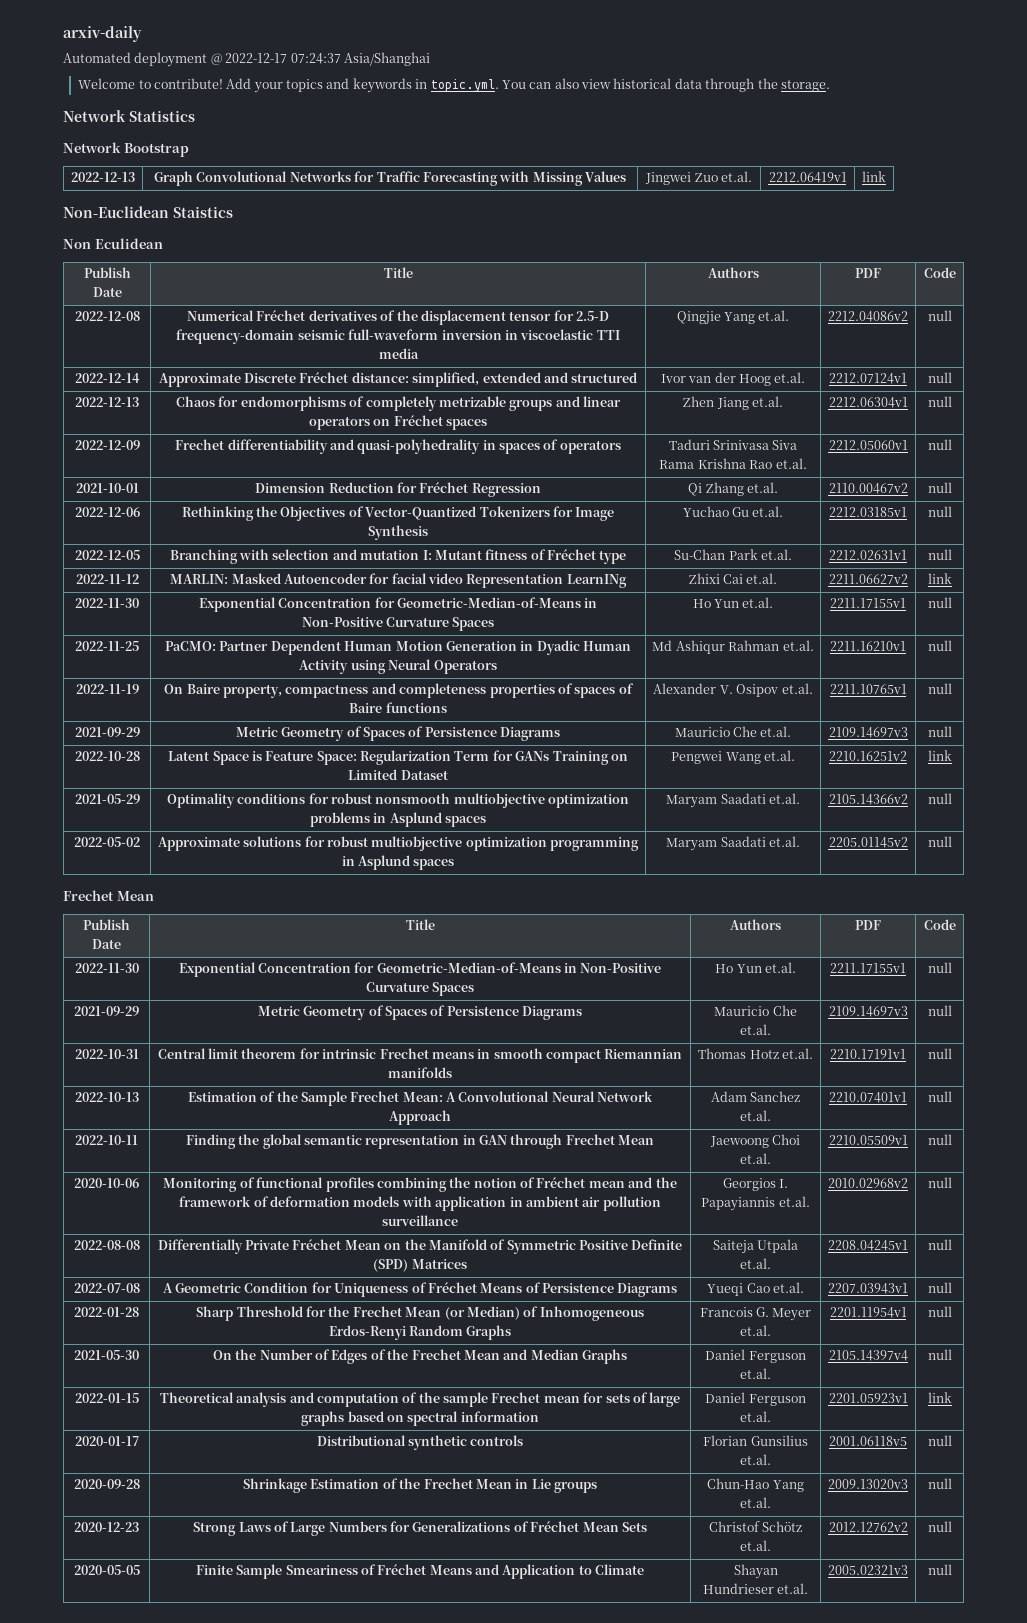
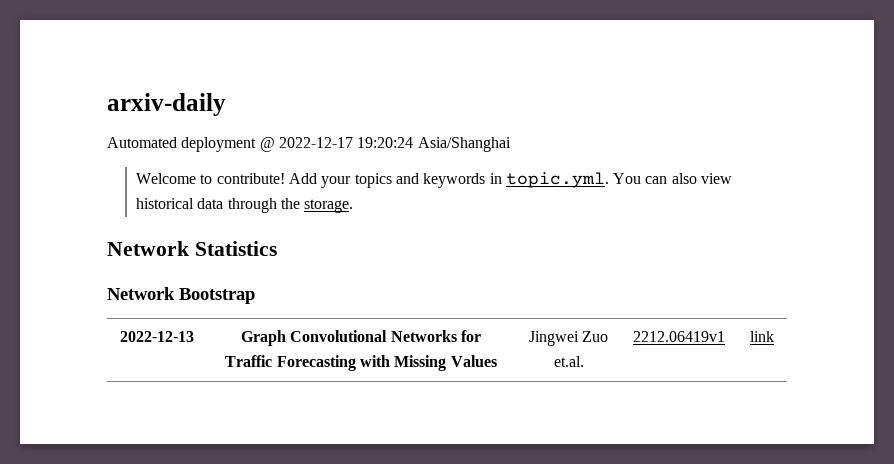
[290,53,341,64] 07:24:37 -> [357,137,414,148] 19:20:24
[63,206,233,218] [63,238,163,249] [83,267,131,278] [92,287,122,297] [383,267,413,278] [707,267,759,278] [855,268,881,278] [923,267,956,278] [74,311,140,321] [187,310,609,325] [176,329,620,344] [378,348,419,359] [676,310,790,325] [828,311,908,322] [927,310,952,321] [75,373,140,383] [158,372,638,387] [660,372,806,386] [829,373,907,384] [927,372,952,383] [75,397,139,407] [176,396,621,411] [308,415,488,430] [683,396,783,410] [828,397,908,408] [927,396,952,407] [74,440,140,450] [175,439,621,454] [668,439,798,450] [659,458,807,469] [828,440,908,450] [927,439,952,450] [75,483,139,493] [255,482,541,497] [688,482,778,496] [828,483,908,494] [927,482,952,493] [74,507,140,517] [181,506,615,521] [367,525,428,540] [682,506,784,517] [829,507,907,517] [927,506,952,517] [74,550,140,560] [169,549,627,564] [674,549,792,560] [829,550,907,560] [927,549,952,560] [75,574,139,584] [170,573,627,588] [688,573,778,584] [828,574,908,584] [927,573,952,584] [75,598,139,608] [198,597,598,612] [301,617,495,631] [692,597,774,608] [830,598,906,608] [927,597,952,608] [75,641,139,651] [165,640,631,655] [299,659,497,674] [652,640,814,654] [830,641,906,651] [927,640,952,651] [75,684,139,694] [164,683,634,698] [349,702,447,713] [653,683,813,697] [829,684,907,694] [927,683,952,694] [74,727,140,737] [235,726,561,741] [674,726,792,737] [828,727,908,738] [927,726,952,737] [74,751,140,761] [168,750,628,765] [348,769,448,780] [671,750,795,764] [829,751,907,761] [927,750,952,761] [74,794,140,804] [166,793,630,808] [309,812,487,827] [666,793,800,808] [828,794,908,805] [927,793,952,804] [74,837,140,847] [157,836,640,851] [341,855,455,870] [666,836,800,851] [828,837,908,848] [927,836,952,847] [63,890,154,901] [83,919,130,930] [92,939,121,949] [405,919,435,930] [730,919,781,930] [855,920,881,930] [923,919,956,930] [74,963,139,973] [178,962,662,977] [365,982,475,996] [715,962,796,973] [830,963,906,973] [927,962,952,973] [74,1006,139,1016] [257,1005,583,1020] [714,1005,797,1016] [740,1024,771,1035] [828,1006,908,1017] [927,1005,952,1016] [74,1049,139,1059] [157,1048,683,1063] [388,1067,452,1078] [698,1048,813,1059] [830,1049,906,1059] [927,1048,952,1059] [74,1092,139,1102] [187,1091,654,1106] [389,1110,451,1125] [710,1091,801,1102] [740,1110,771,1121] [829,1092,907,1103] [927,1091,952,1102] [75,1135,138,1145] [185,1134,655,1149] [709,1134,801,1148] [740,1153,771,1164] [828,1135,908,1145] [927,1134,952,1145] [74,1178,139,1188] [163,1177,677,1192] [179,1196,661,1211] [382,1215,458,1226] [722,1178,789,1191] [701,1196,810,1211] [828,1178,908,1188] [927,1177,952,1188] [73,1240,140,1250] [157,1239,683,1254] [373,1259,467,1272] [712,1239,799,1254] [740,1258,771,1269] [828,1240,908,1251] [927,1239,952,1250] [73,1283,140,1293] [162,1282,678,1297] [707,1282,804,1296] [828,1283,908,1294] [927,1282,952,1293] [74,1307,139,1317] [196,1306,644,1321] [328,1325,512,1340] [699,1307,812,1321] [740,1325,771,1336] [829,1307,907,1318] [927,1306,952,1317] [74,1350,139,1360] [212,1349,628,1364] [705,1349,806,1363] [740,1368,771,1379] [828,1350,908,1361] [927,1349,952,1360] [74,1393,139,1403] [159,1392,681,1407] [301,1411,539,1426] [705,1392,806,1406] [740,1411,771,1422] [828,1393,908,1403] [927,1392,952,1403] [74,1436,139,1446] [316,1435,524,1450] [703,1435,808,1446] [740,1454,771,1465] [829,1436,907,1446] [927,1435,952,1446] [73,1479,140,1489] [243,1478,597,1493] [707,1478,804,1492] [740,1497,771,1508] [828,1479,908,1489] [927,1478,952,1489] [74,1522,139,1532] [193,1521,647,1536] [708,1521,803,1532] [740,1540,771,1551] [828,1522,908,1532] [927,1521,952,1532] [73,1565,140,1575] [195,1564,645,1579] [733,1564,778,1579] [702,1583,809,1594] [828,1565,908,1575] [927,1564,952,1575] // Non-Euclidean Staistics // Non Eculidean // Publish Date | Title | Authors | PDF | Code // 2022-12-08 | Numerical Fréchet derivatives of the displacement tensor for 2.5-D frequency-domain seismic full-waveform inversion in viscoelastic TTI media | Qingjie Yang et.al. | 2212.04086v2 | null // 2022-12-14 | Approximate Discrete Fréchet distance: simplified, extended and structured | Ivor van der Hoog et.al. | 2212.07124v1 | null // 2022-12-13 | Chaos for endomorphisms of completely metrizable groups and linear operators on Fréchet spaces | Zhen Jiang et.al. | 2212.06304v1 | null // 2022-12-09 | Frechet differentiability and quasi-polyhedrality in spaces of operators | Taduri Srinivasa Siva Rama Krishna Rao et.al. | 2212.05060v1 | null // 2021-10-01 | Dimension Reduction for Fréchet Regression | Qi Zhang et.al. | 2110.00467v2 | null // 2022-12-06 | Rethinking the Objectives of Vector-Quantized Tokenizers for Image Synthesis | Yuchao Gu et.al. | 2212.03185v1 | null // 2022-12-05 | Branching with selection and mutation I: Mutant fitness of Fréchet type | Su-Chan Park et.al. | 2212.02631v1 | null // 2022-11-12 | MARLIN: Masked Autoencoder for facial video Representation LearnINg | Zhixi Cai et.al. | 2211.06627v2 | link // 2022-11-30 | Exponential Concentration for Geometric-Median-of-Means in Non-Positive Curvature Spaces | Ho Yun et.al. | 2211.17155v1 | null // 2022-11-25 | PaCMO: Partner Dependent Human Motion Generation in Dyadic Human Activity using Neural Operators | Md Ashiqur Rahman et.al. | 2211.16210v1 | null // 2022-11-19 | On Baire property, compactness and completeness properties of spaces of Baire functions | Alexander V. Osipov et.al. | 2211.10765v1 | null // 2021-09-29 | Metric Geometry of Spaces of Persistence Diagrams | Mauricio Che et.al. | 2109.14697v3 | null // 2022-10-28 | Latent Space is Feature Space: Regularization Term for GANs Training on Limited Dataset | Pengwei Wang et.al. | 2210.16251v2 | link // 2021-05-29 | Optimality conditions for robust nonsmooth multiobjective optimization problems in Asplund spaces | Maryam Saadati et.al. | 2105.14366v2 | null // 2022-05-02 | Approximate solutions for robust multiobjective optimization programming in Asplund spaces | Maryam Saadati et.al. | 2205.01145v2 | null // Frechet Mean // Publish Date | Title | Authors | PDF | Code // 2022-11-30 | Exponential Concentration for Geometric-Median-of-Means in Non-Positive Curvature Spaces | Ho Yun et.al. | 2211.17155v1 | null // 2021-09-29 | Metric Geometry of Spaces of Persistence Diagrams | Mauricio Che et.al. | 2109.14697v3 | null // 2022-10-31 | Central limit theorem for intrinsic Frechet means in smooth compact Riemannian manifolds | Thomas Hotz et.al. | 2210.17191v1 | null // 2022-10-13 | Estimation of the Sample Frechet Mean: A Convolutional Neural Network Approach | Adam Sanchez et.al. | 2210.07401v1 | null // 2022-10-11 | Finding the global semantic representation in GAN through Frechet Mean | Jaewoong Choi et.al. | 2210.05509v1 | null // 2020-10-06 | Monitoring of functional profiles combining the notion of Fréchet mean and the framework of deformation models with application in ambient air pollution surveillance | Georgios I. Papayiannis et.al. | 2010.02968v2 | null // 2022-08-08 | Differentially Private Fréchet Mean on the Manifold of Symmetric Positive Definite (SPD) Matrices | Saiteja Utpala et.al. | 2208.04245v1 | null // 2022-07-08 | A Geometric Condition for Uniqueness of Fréchet Means of Persistence Diagrams | Yueqi Cao et.al. | 2207.03943v1 | null // 2022-01-28 | Sharp Threshold for the Frechet Mean (or Median) of Inhomogeneous Erdos-Renyi Random Graphs | Francois G. Meyer et.al. | 2201.11954v1 | null // 2021-05-30 | On the Number of Edges of the Frechet Mean and Median Graphs | Daniel Ferguson et.al. | 2105.14397v4 | null // 2022-01-15 | Theoretical analysis and computation of the sample Frechet mean for sets of large graphs based on spectral information | Daniel Ferguson et.al. | 2201.05923v1 | link // 2020-01-17 | Distributional synthetic controls | Florian Gunsilius et.al. | 2001.06118v5 | null // 2020-09-28 | Shrinkage Estimation of the Frechet Mean in Lie groups | Chun-Hao Yang et.al. | 2009.13020v3 | null // 2020-12-23 | Strong Laws of Large Numbers for Generalizations of Fréchet Mean Sets | Christof Schötz et.al. | 2012.12762v2 | null // 2020-05-05 | Finite Sample Smeariness of Fréchet Means and Application to Climate | Shayan Hundrieser et.al. | 2005.02321v3 | null -> (774, 336) none

